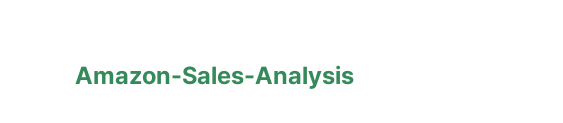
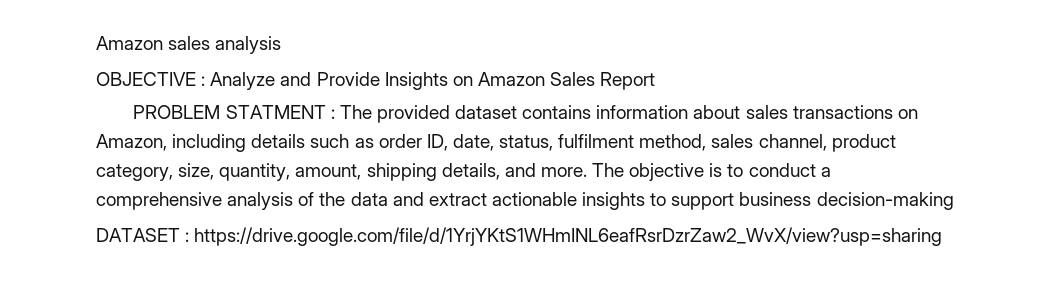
[75,65,354,89] Amazon-Sales-Analysis -> [96,36,282,54] [96,72,656,90] [133,105,918,123] [96,134,896,152] [96,163,831,181] [96,192,954,210] [96,227,943,246] Amazon sales analysis // OBJECTIVE : Analyze and Provide Insights on Amazon Sales Report // PROBLEM STATMENT : The provided dataset contains information about sales transactions on Amazon, including details such as order ID, date, status, fulfilment method, sales channel, product category, size, quantity, amount, shipping details, and more. The objective is to conduct a comprehensive analysis of the data and extract actionable insights to support business decision-making // DATASET : https://drive.google.com/file/d/1YrjYKtS1WHmINL6eafRsrDzrZaw2_WvX/view?usp=sharing

